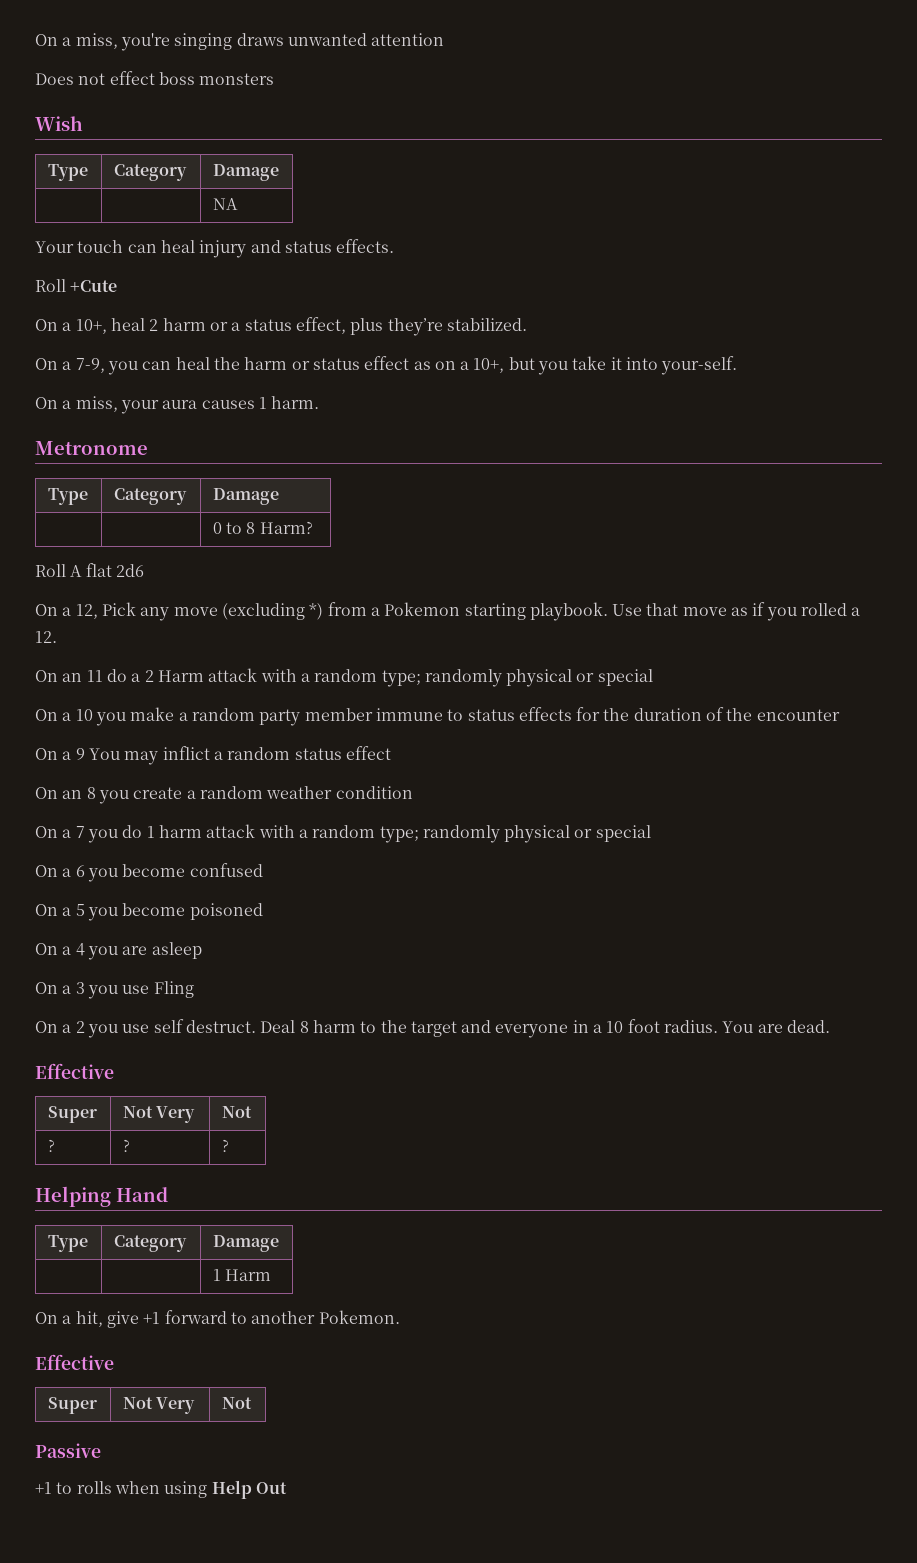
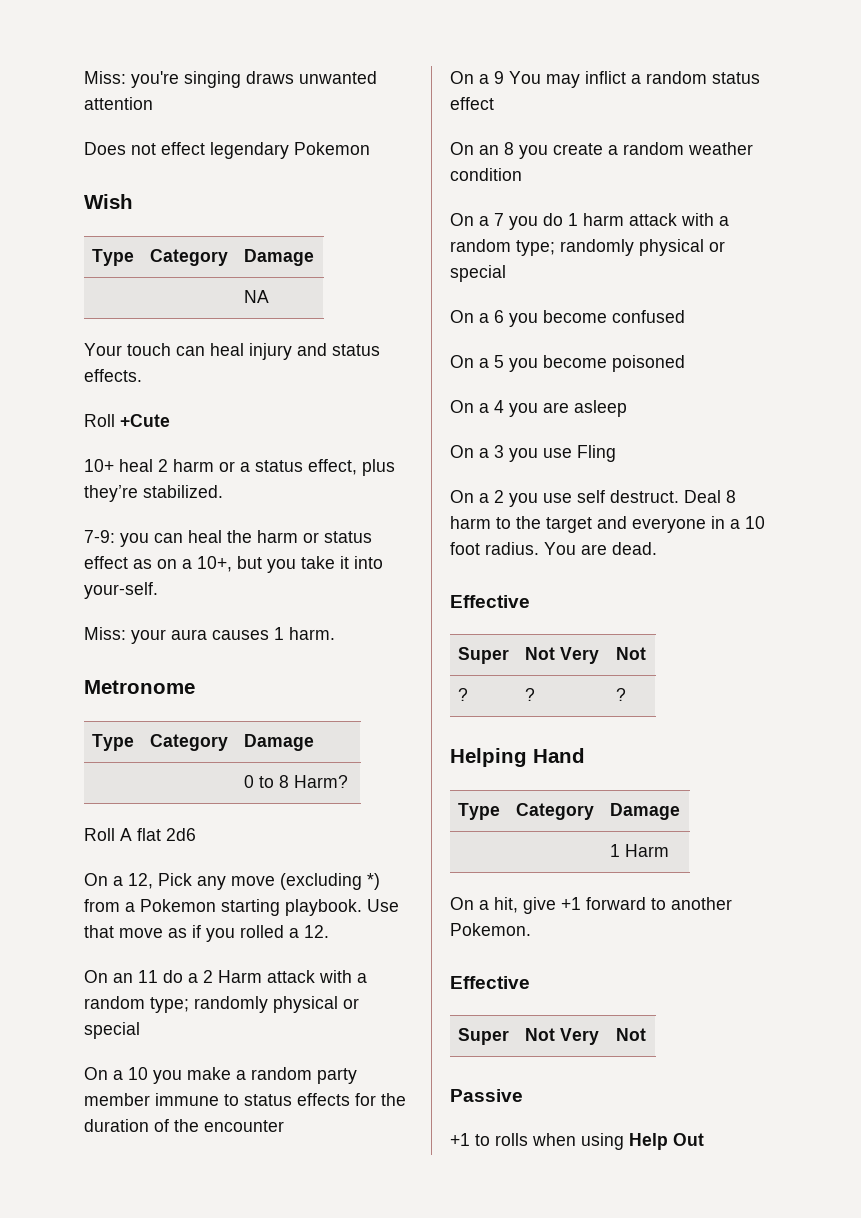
[35,33,118,49] On a miss, -> [84,71,126,84] Miss:
[158,72,275,85] boss monsters -> [210,142,370,159] legendary Pokemon
[35,319,107,334] On a 10+, -> [84,459,114,472] 10+
[35,358,105,373] On a 7-9, -> [84,530,115,543] 7-9:
[35,396,118,412] On a miss, -> [84,627,126,640] Miss:

